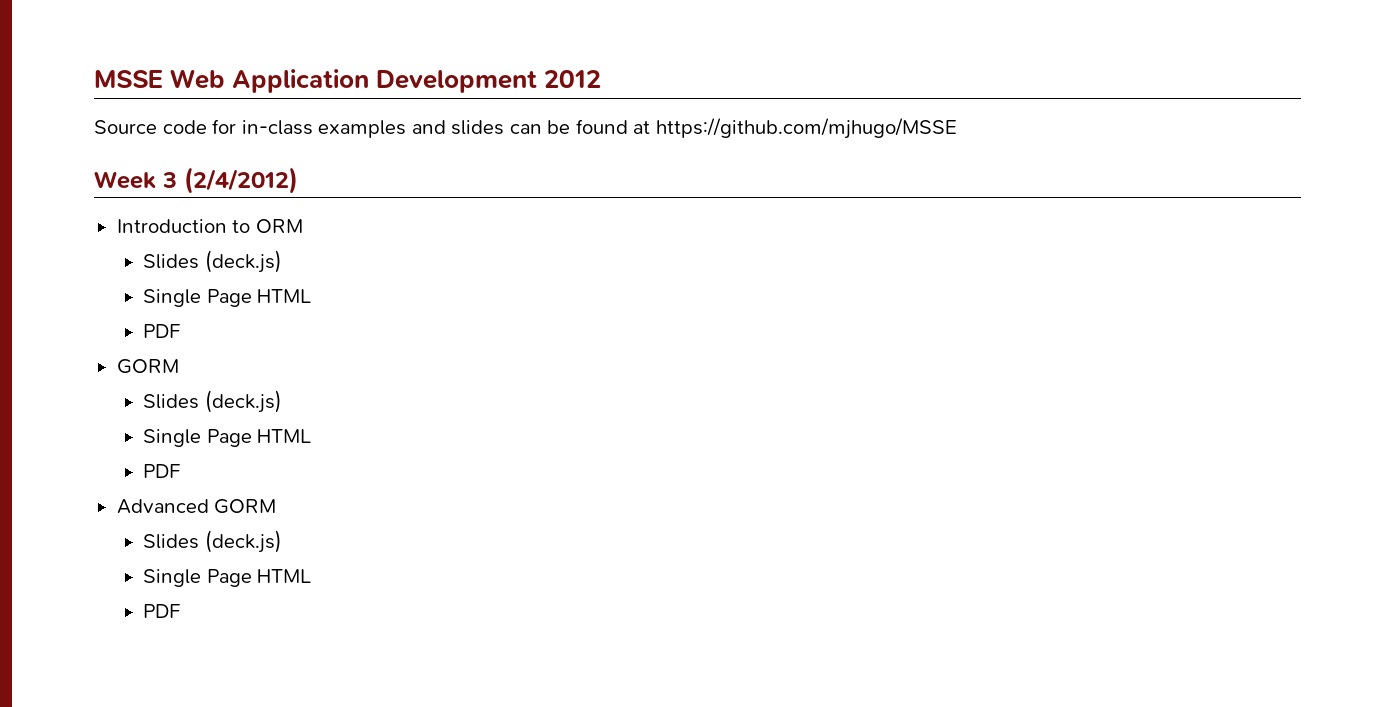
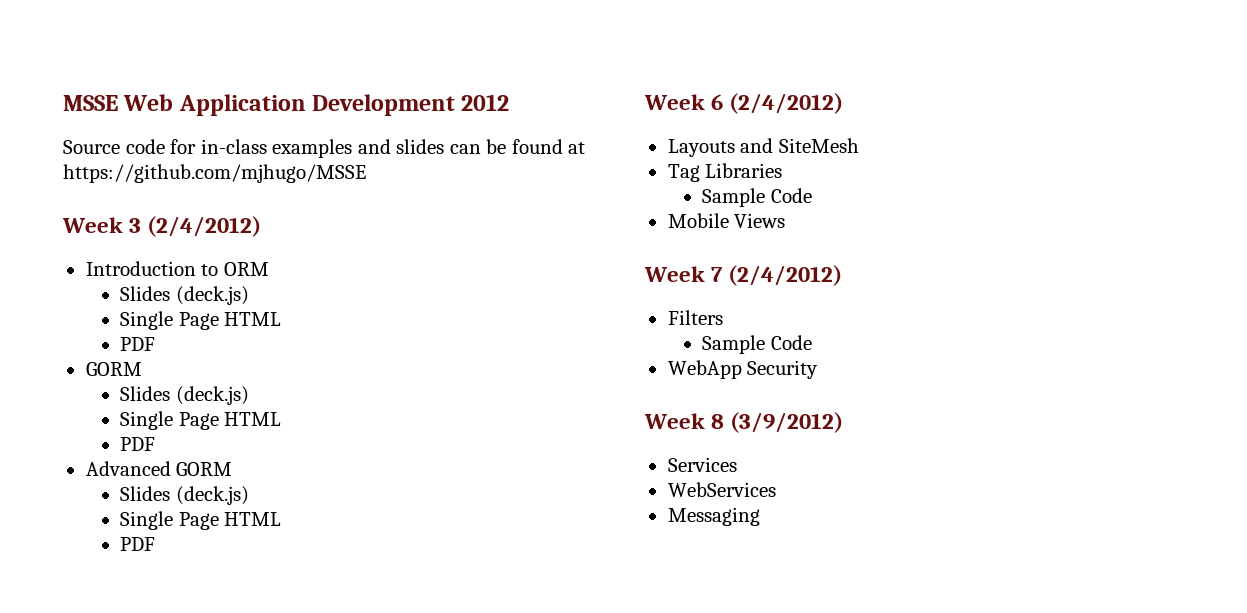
(180, 611) none -> [644,93,844,114] [667,138,859,157] [667,163,783,182] [702,188,812,207] [667,213,786,228] [644,265,843,286] [667,310,723,325] [702,335,812,354] [667,360,819,379] [644,412,844,433] [667,457,737,472] [667,482,776,497] [667,507,760,526] // Week 6 (2/4/2012) // Layouts and SiteMesh // Tag Libraries // Sample Code // Mobile Views // Week 7 (2/4/2012) // Filters // Sample Code // WebApp Security // Week 8 (3/9/2012) // Services // WebServices // Messaging

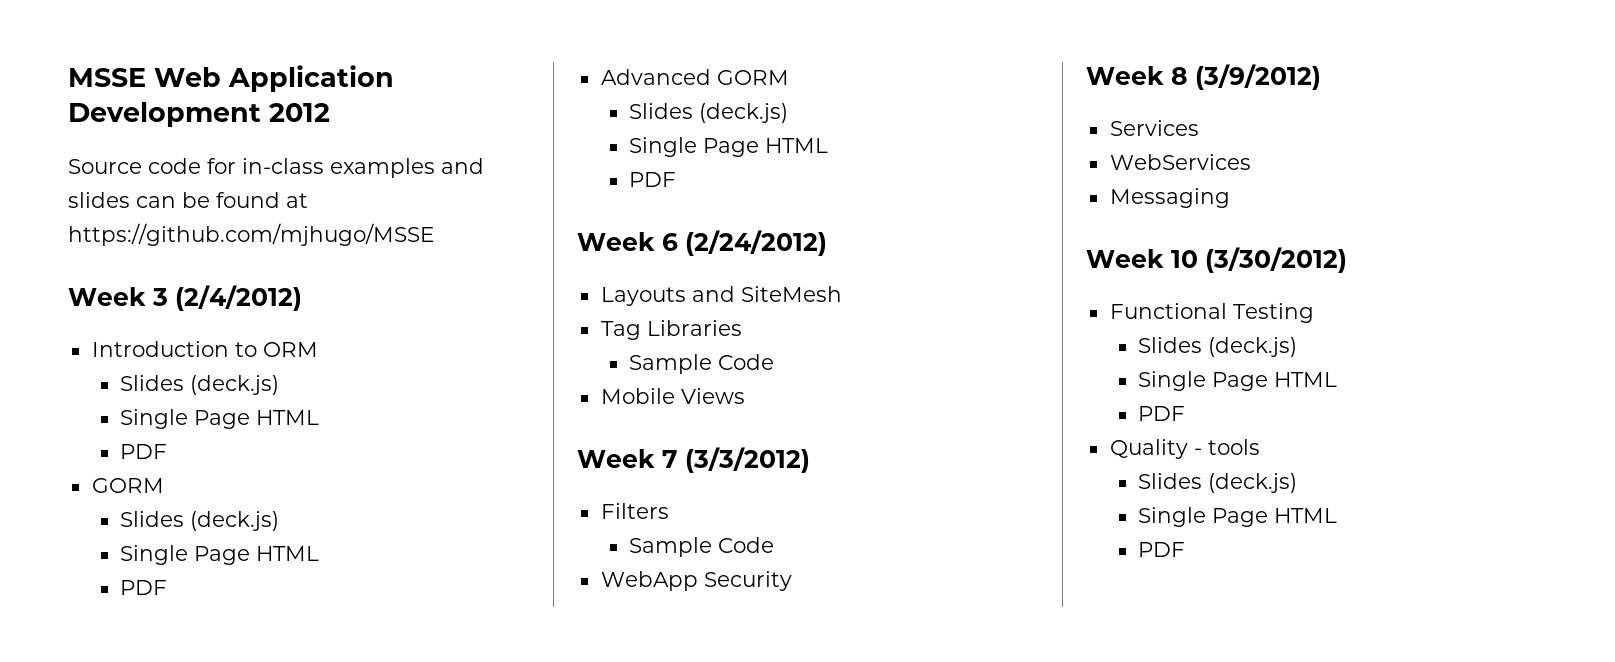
[729,93,844,114] (2/4/2012) -> [685,230,827,256] (2/24/2012)
[728,265,843,286] (2/4/2012) -> [685,447,810,473] (3/3/2012)
(760, 516) none -> [1086,247,1347,273] [1109,303,1314,323] [1138,337,1298,357] [1138,371,1338,391] [1138,406,1186,421] [1109,439,1260,459] [1138,473,1298,493] [1138,507,1338,527] [1138,542,1186,557] // Week 10 (3/30/2012) // Functional Testing // Slides (deck.js) // Single Page HTML // PDF // Quality - tools // Slides (deck.js) // Single Page HTML // PDF

